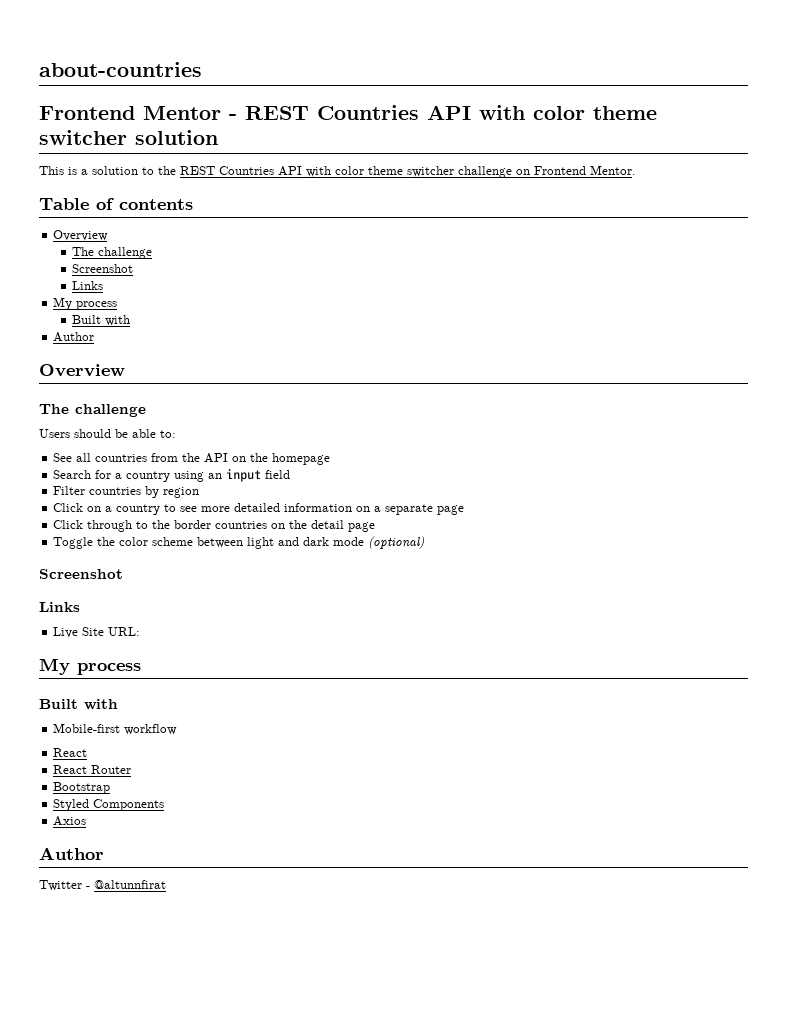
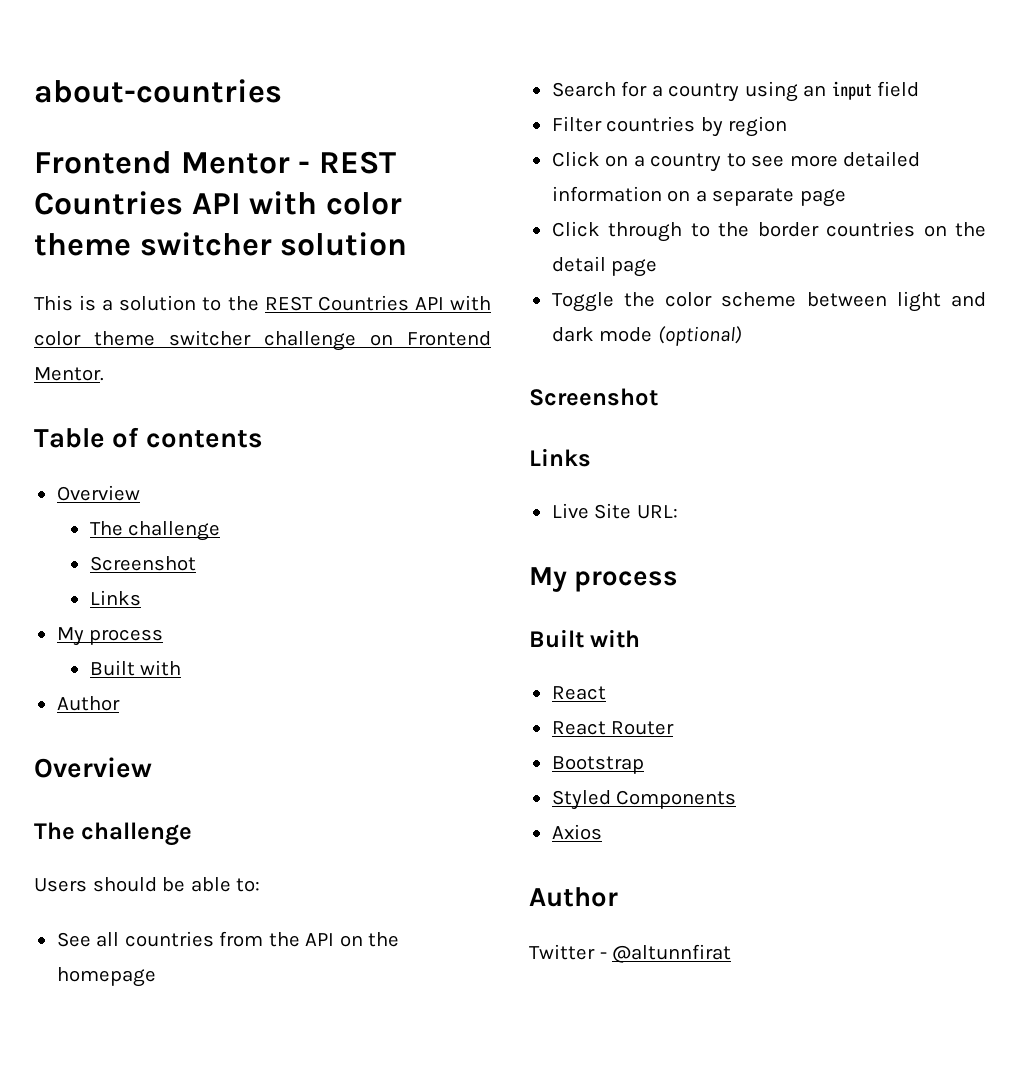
[53,723,178,735] // Mobile-first workflow -> (641, 638) none

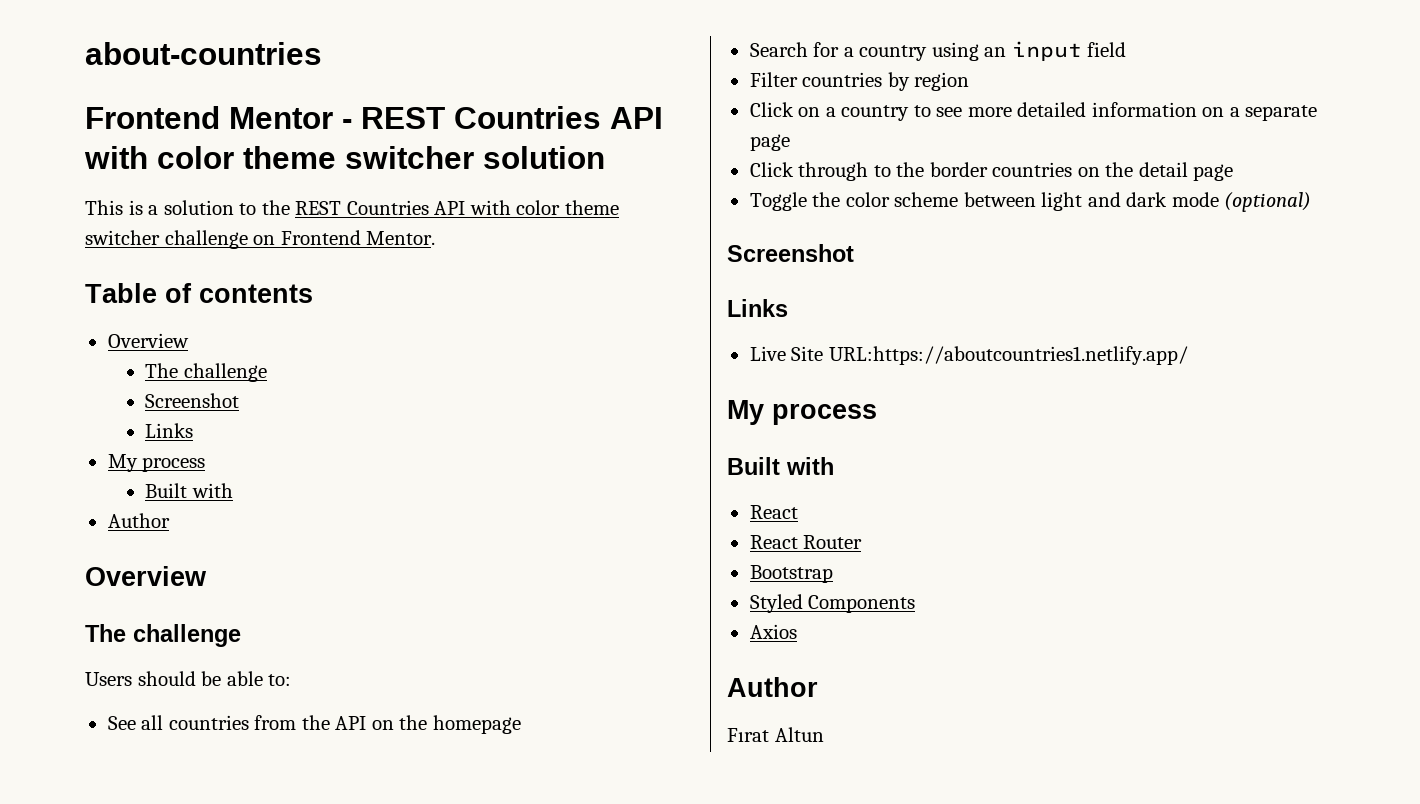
[636,505,678,519] URL: -> [828,346,1188,365] URL:https://aboutcountries1.netlify.app/
[529,944,732,963] Twitter - @altunnfirat -> [727,727,824,742] Fırat Altun

